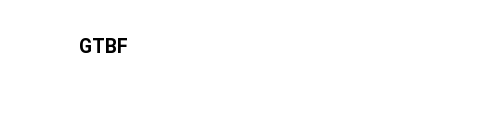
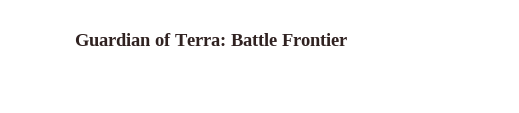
[79,38,128,53] GTBF -> [75,33,347,46] Guardian of Terra: Battle Frontier

